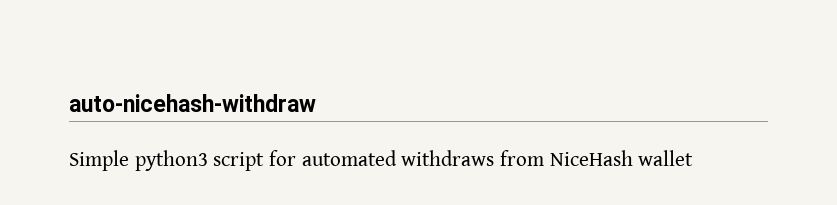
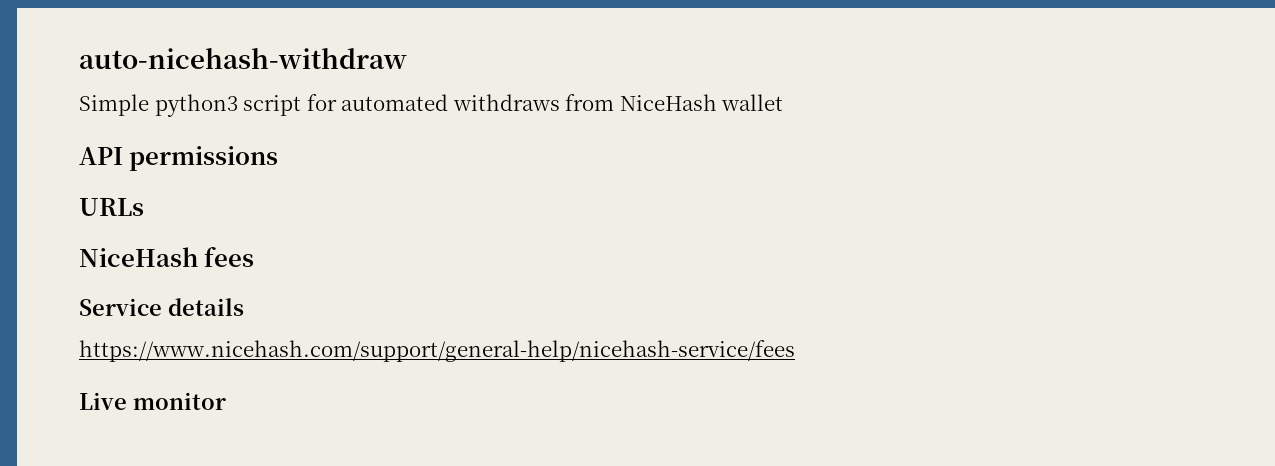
(694, 158) none -> [79,146,279,171] [79,198,144,216] [79,246,255,267] [79,298,244,316] [79,340,795,362] [79,392,226,410] // API permissions // URLs // NiceHash fees // Service details // https://www.nicehash.com/support/general-help/nicehash-service/fees // Live monitor

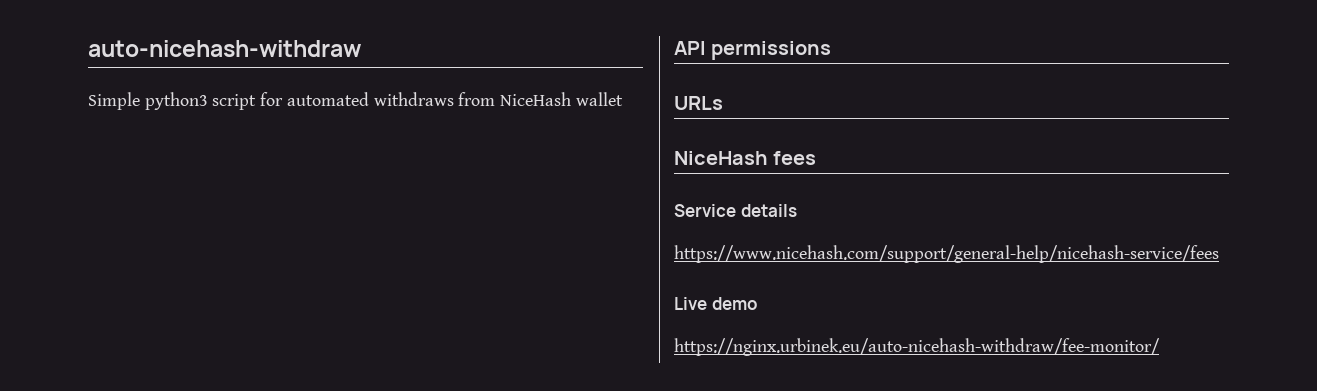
[133,392,226,410] monitor -> [711,297,758,310] [674,338,1160,356] demo // https://nginx.urbinek.eu/auto-nicehash-withdraw/fee-monitor/

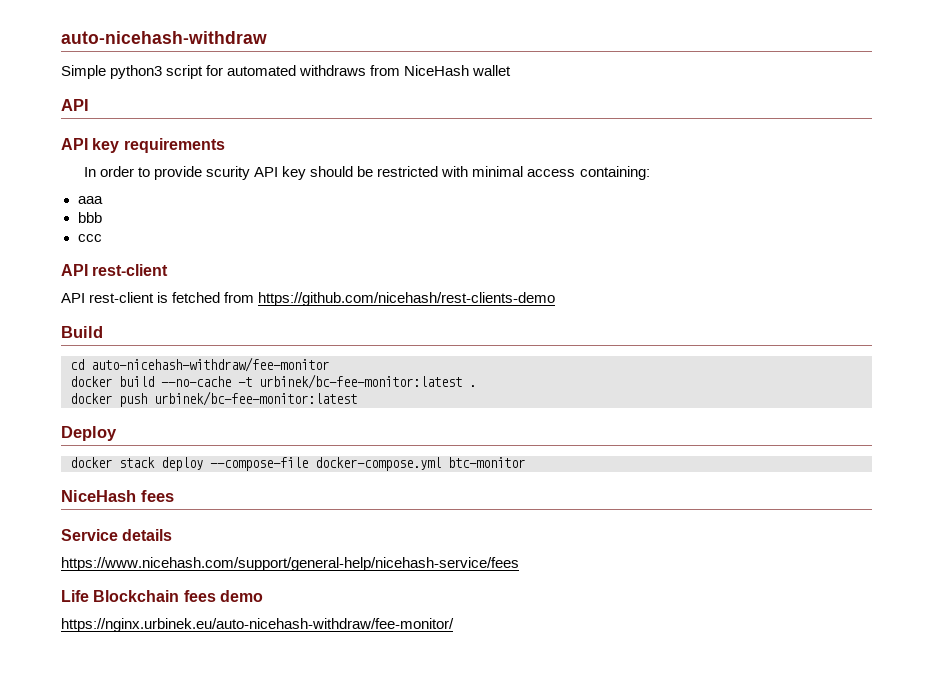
[711,41,832,60] [674,96,723,110] permissions // URLs -> [61,138,225,153] [83,166,650,180] [77,196,103,204] [77,212,102,223] [77,234,102,242] [61,264,169,276] [61,292,556,306] [61,326,103,338] [70,357,329,372] [70,374,476,389] [70,391,357,407] [61,426,117,441] [70,457,525,471] // API key requirements // In order to provide scurity API key should be restricted with minimal access containing: // aaa // bbb // ccc // API rest-client // API rest-client is fetched from https://github.com/nicehash/rest-clients-demo // Build // cd auto-nicehash-withdraw/fee-monitor // docker build --no-cache -t urbinek/bc-fee-monitor:latest . // docker push urbinek/bc-fee-monitor:latest // Deploy // docker stack deploy --compose-file docker-compose.yml btc-monitor
[674,297,707,310] Live -> [61,590,216,602] Life Blockchain fees

